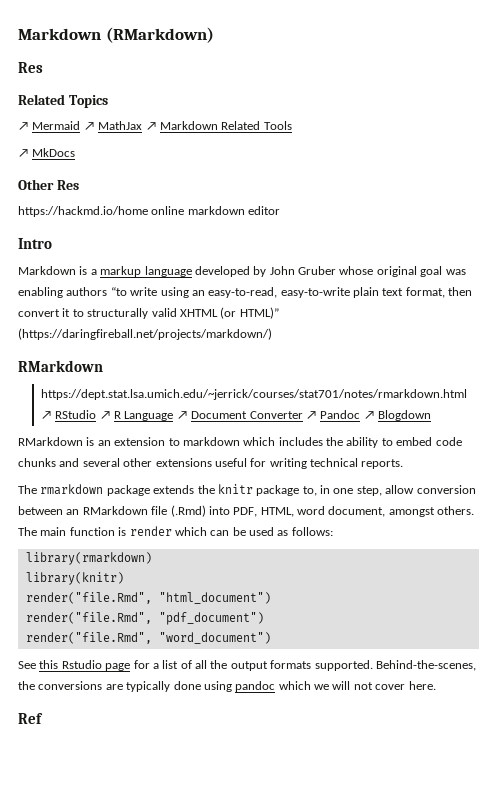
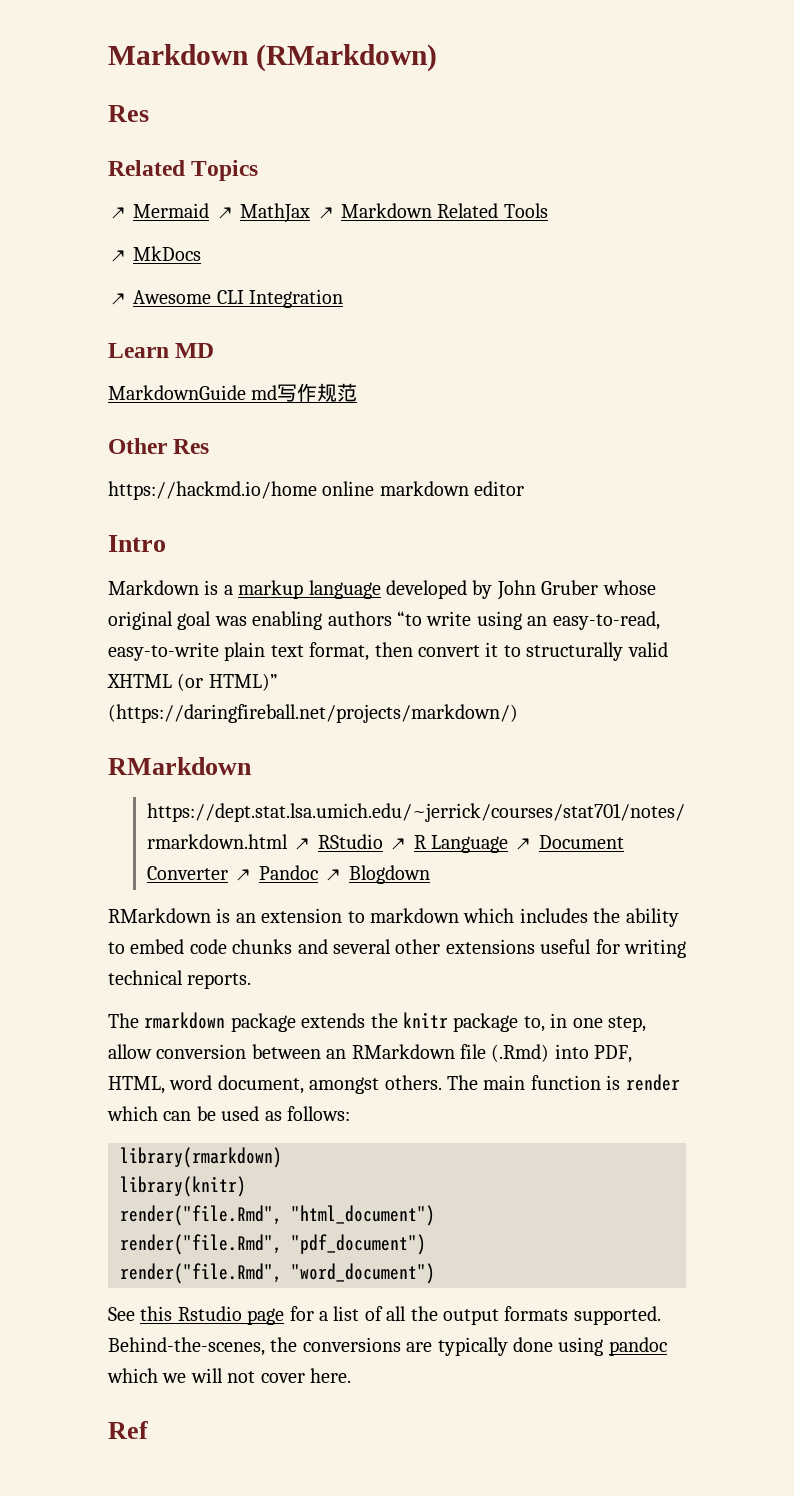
(76, 152) none -> [108,289,344,308] [108,343,215,358] [108,383,358,402] // ↗ Awesome CLI Integration // Learn MD // MarkdownGuide md写作规范

